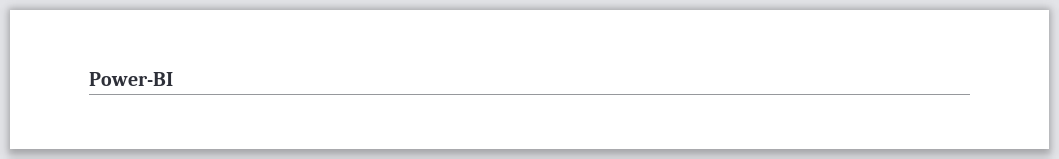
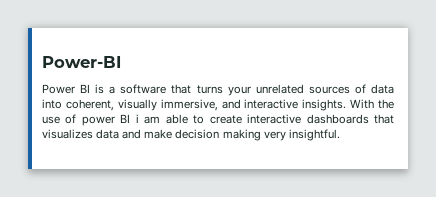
(173, 79) none -> [42,84,394,96] [42,99,394,111] [42,114,394,126] [42,129,340,141] // Power BI is a software that turns your unrelated sources of data into coherent, visually immersive, and interactive insights. With the use of power BI i am able to create interactive dashboards that visualizes data and make decision making very insightful.

